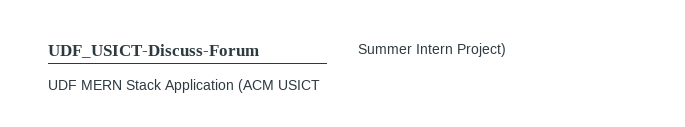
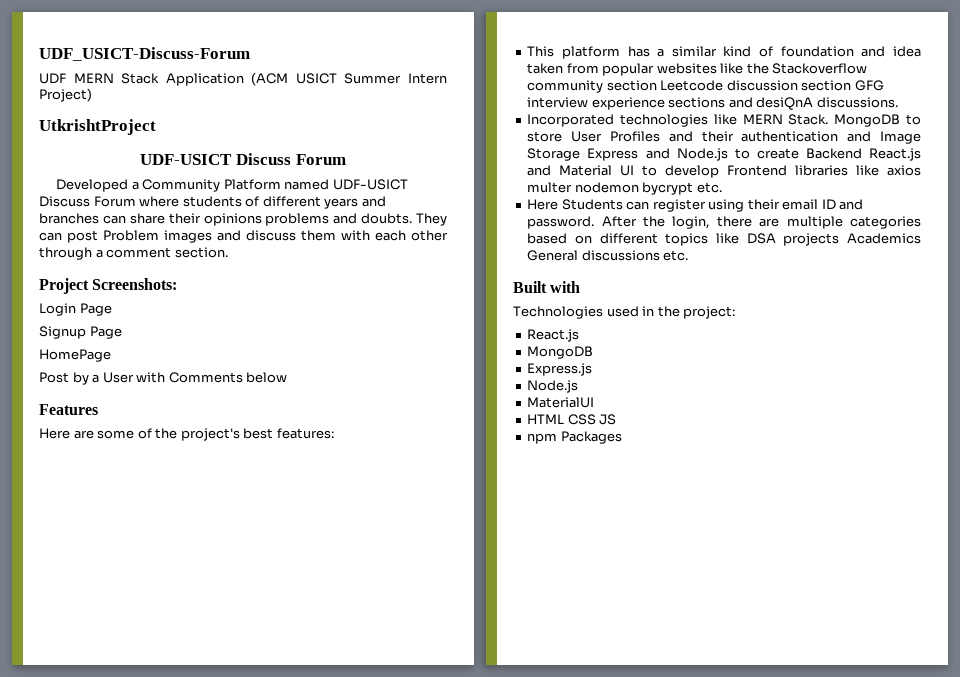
(506, 50) none -> [39,119,156,135] [140,153,346,165] [56,179,408,192] [39,196,386,209] [39,213,447,226] [39,230,448,243] [39,247,228,260] [39,278,178,294] [39,303,112,316] [39,326,122,339] [39,349,111,362] [39,372,288,385] [39,404,98,415] [39,428,334,441] [527,46,921,59] [527,63,868,76] [527,80,884,93] [527,97,898,110] [527,114,921,127] [527,131,921,144] [527,148,921,161] [527,165,921,178] [527,182,722,195] [527,199,864,212] [527,216,921,229] [527,233,921,246] [527,250,689,261] [513,281,581,293] [513,306,736,319] [527,329,580,342] [527,346,594,359] [527,363,593,376] [527,380,579,393] [527,397,595,408] [527,414,617,425] [527,431,622,444] // UtkrishtProject // UDF-USICT Discuss Forum // Developed a Community Platform named UDF-USICT Discuss Forum where students of different years and branches can share their opinions problems and doubts. They can post Problem images and discuss them with each other through a comment section. // Project Screenshots: // Login Page // Signup Page // HomePage // Post by a User with Comments below // Features // Here are some of the project's best features: // This platform has a similar kind of foundation and idea taken from popular websites like the Stackoverflow community section Leetcode discussion section GFG interview experience sections and desiQnA discussions. // Incorporated technologies like MERN Stack. MongoDB to store User Profiles and their authentication and Image Storage Express and Node.js to create Backend React.js and Material UI to develop Frontend libraries like axios multer nodemon bycrypt etc. // Here Students can register using their email ID and password. After the login, there are multiple categories based on different topics like DSA projects Academics General discussions etc. // Built with // Technologies used in the project: // React.js // MongoDB // Express.js // Node.js // MaterialUI // HTML CSS JS // npm Packages

